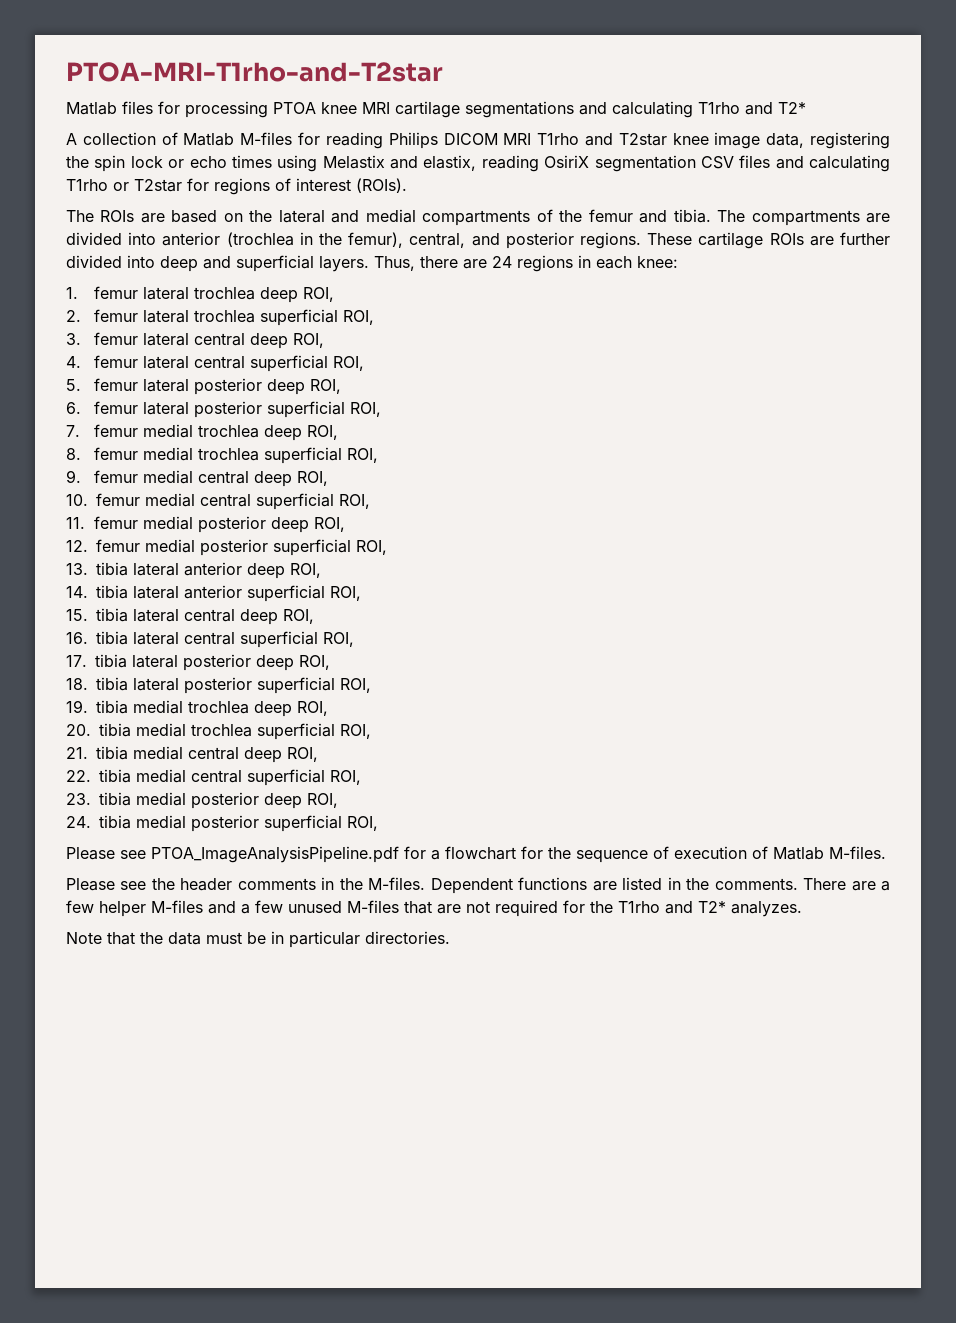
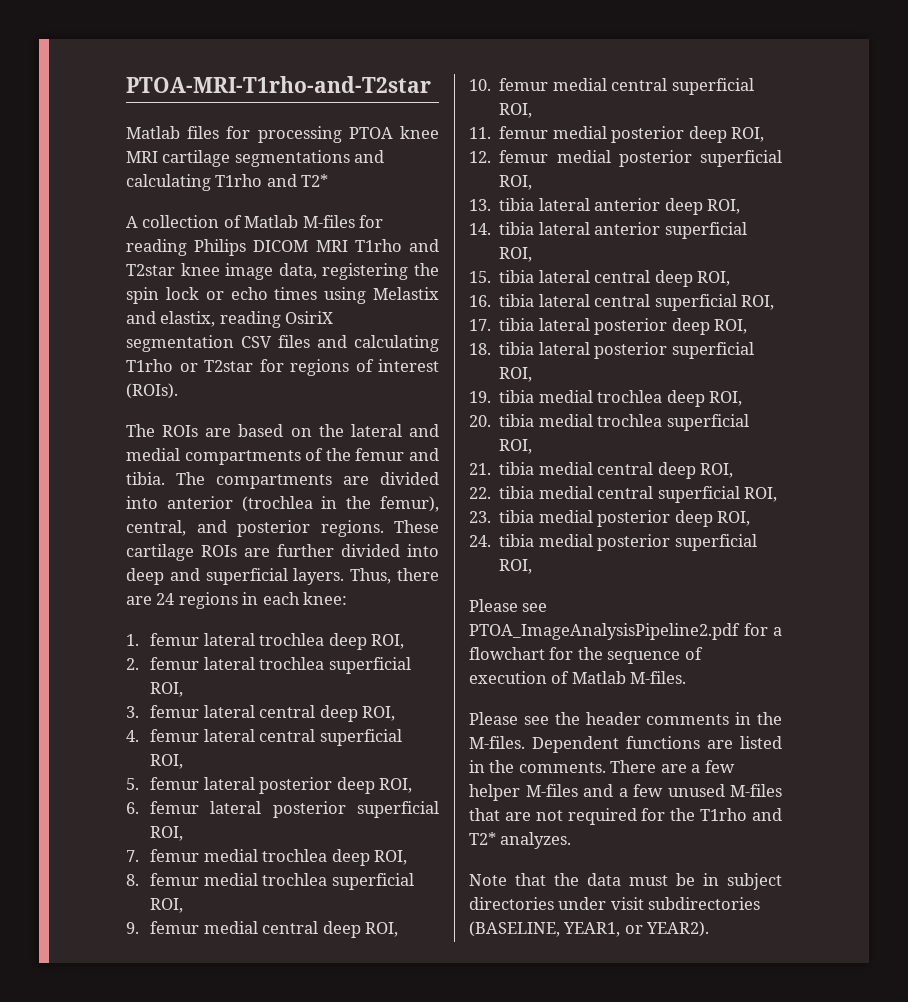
[151,846,399,863] PTOA_ImageAnalysisPipeline.pdf -> [469,623,740,640] PTOA_ImageAnalysisPipeline2.pdf
[289,931,450,948] particular directories. -> [727,873,782,890] [469,897,761,910] [469,921,710,937] subject directories under visit subdirectories (BASELINE, YEAR1, or YEAR2).

